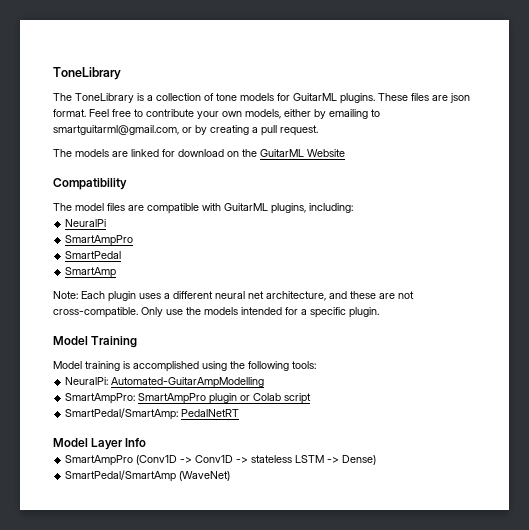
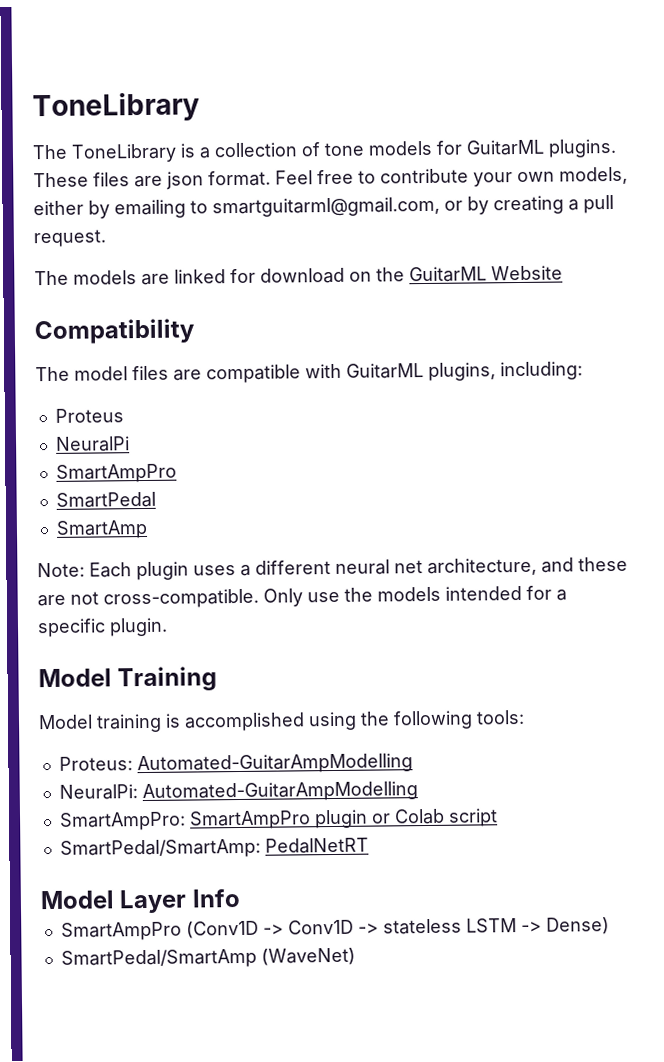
(353, 208) none -> [54,408,124,423] // Proteus
(316, 365) none -> [58,753,413,775] // Proteus: Automated-GuitarAmpModelling

